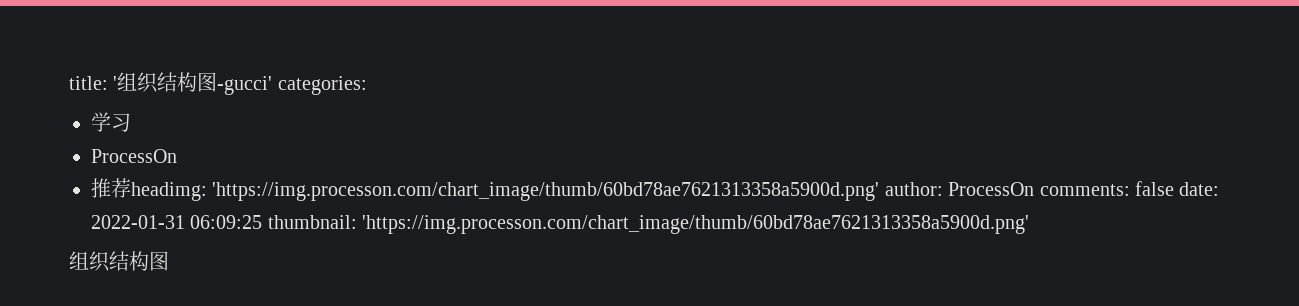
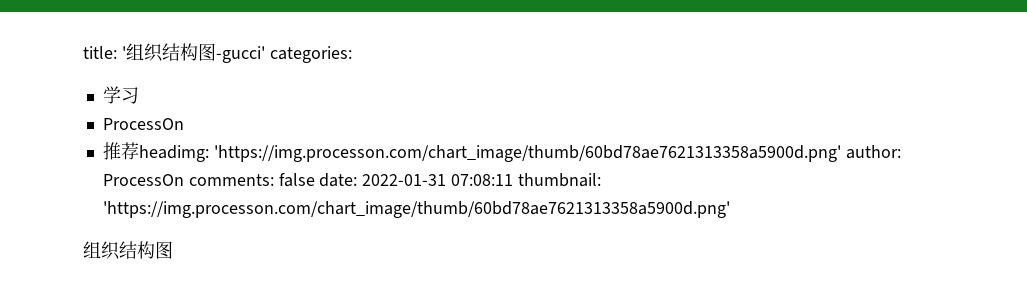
[190,215,263,229] 06:09:25 -> [451,174,514,186] 07:08:11

